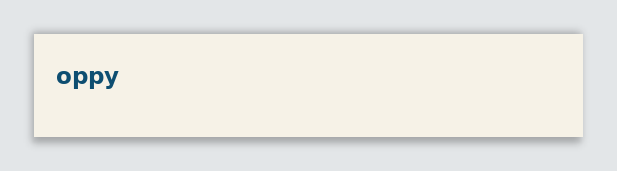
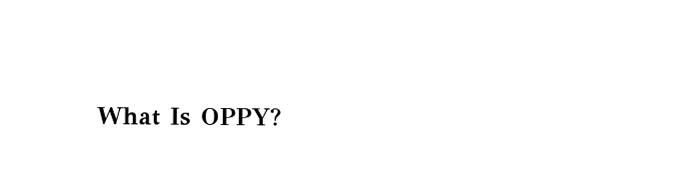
[56,71,119,89] oppy -> [96,106,282,127] What Is OPPY?

